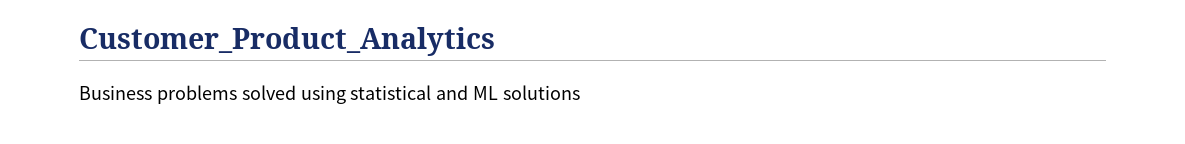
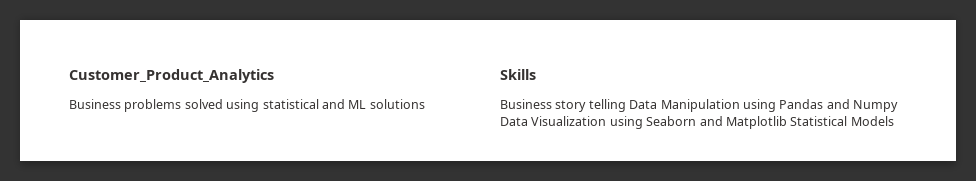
(581, 92) none -> [500,69,536,80] [500,99,898,112] [500,116,894,129] // Skills // Business story telling Data Manipulation using Pandas and Numpy Data Visualization using Seaborn and Matplotlib Statistical Models

